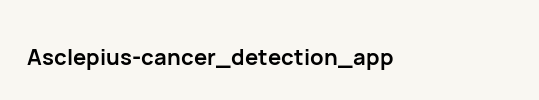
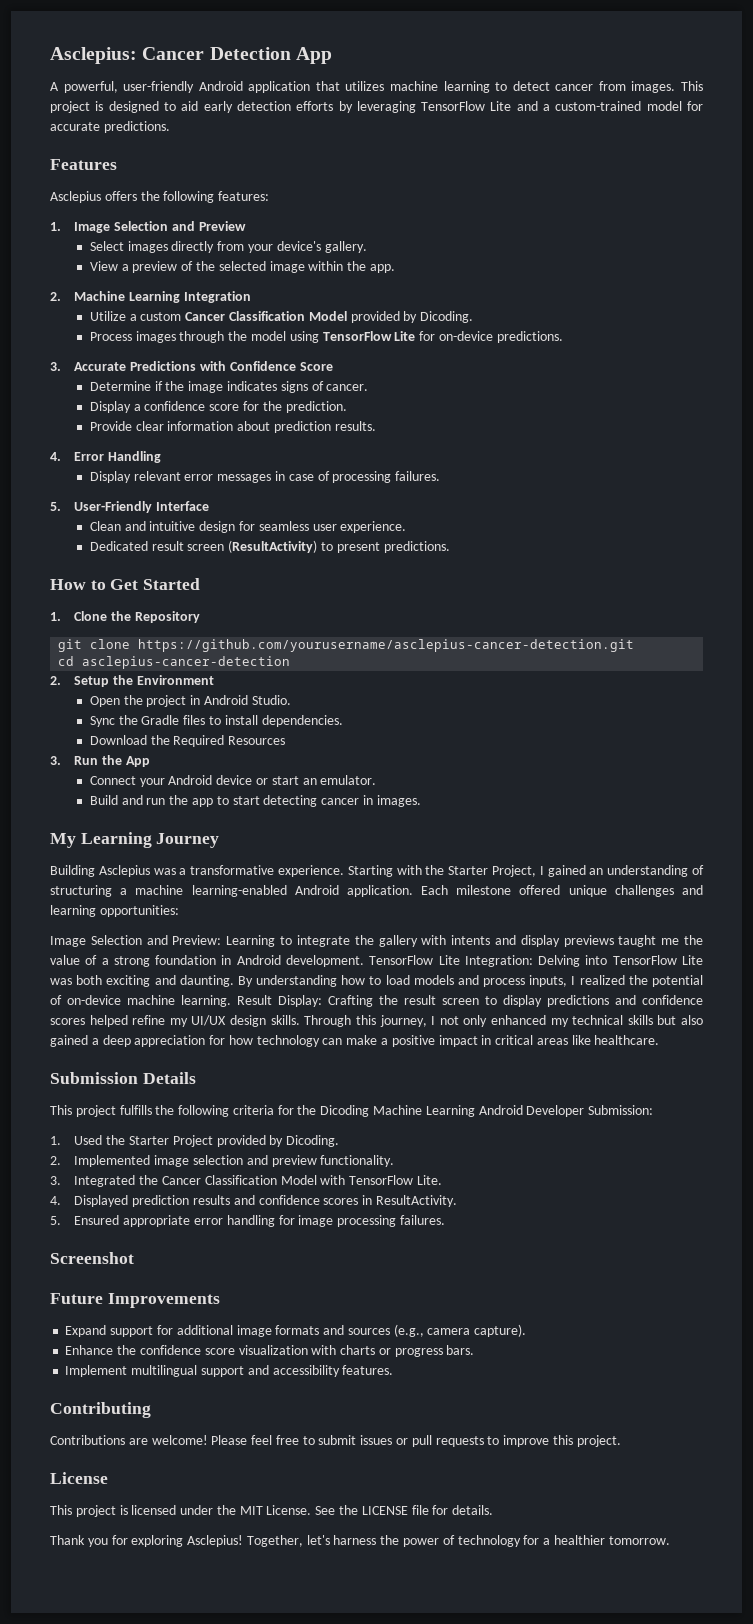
[27,49,394,70] Asclepius-cancer_detection_app -> [50,47,332,64] [50,81,703,93] [50,101,703,113] [50,121,170,133] [50,159,117,170] [50,191,270,203] [50,221,246,233] [89,241,367,253] [89,261,395,273] [50,291,251,303] [89,311,474,323] [89,331,563,343] [50,361,333,371] [89,381,369,393] [89,401,347,413] [89,421,376,433] [50,451,162,463] [89,471,441,483] [50,501,210,513] [89,521,407,533] [89,540,450,553] [50,578,201,590] [50,611,200,623] [58,639,635,652] [58,656,291,669] [50,675,214,687] [89,695,291,707] [89,715,343,727] [89,735,286,747] [50,755,150,767] [89,775,377,787] [89,795,421,807] [50,832,220,848] [50,865,704,877] [50,885,703,897] [50,905,179,917] [50,935,703,947] [50,955,704,967] [50,975,703,987] [50,995,703,1007] [50,1015,703,1027] [50,1035,660,1047] [50,1072,196,1084] [50,1105,654,1117] [50,1135,340,1147] [50,1155,395,1167] [50,1175,442,1187] [50,1195,457,1207] [50,1215,445,1227] [50,1252,134,1264] [50,1293,220,1308] [65,1324,527,1337] [65,1345,475,1357] [65,1365,394,1377] [50,1402,151,1418] [50,1435,621,1447] [50,1472,108,1484] [50,1505,494,1517] [50,1535,670,1547] Asclepius: Cancer Detection App // A powerful, user-friendly Android application that utilizes machine learning to detect cancer from images. This project is designed to aid early detection efforts by leveraging TensorFlow Lite and a custom-trained model for accurate predictions. // Features // Asclepius offers the following features: // 1. Image Selection and Preview // Select images directly from your device's gallery. // View a preview of the selected image within the app. // 2. Machine Learning Integration // Utilize a custom Cancer Classification Model provided by Dicoding. // Process images through the model using TensorFlow Lite for on-device predictions. // 3. Accurate Predictions with Confidence Score // Determine if the image indicates signs of cancer. // Display a confidence score for the prediction. // Provide clear information about prediction results. // 4. Error Handling // Display relevant error messages in case of processing failures. // 5. User-Friendly Interface // Clean and intuitive design for seamless user experience. // Dedicated result screen (ResultActivity) to present predictions. // How to Get Started // 1. Clone the Repository // git clone https://github.com/yourusername/asclepius-cancer-detection.git // cd asclepius-cancer-detection // 2. Setup the Environment // Open the project in Android Studio. // Sync the Gradle files to install dependencies. // Download the Required Resources // 3. Run the App // Connect your Android device or start an emulator. // Build and run the app to start detecting cancer in images. // My Learning Journey // Building Asclepius was a transformative experience. Starting with the Starter Project, I gained an understanding of structuring a machine learning-enabled Android application. Each milestone offered unique challenges and learning opportunities: // Image Selection and Preview: Learning to integrate the gallery with intents and display previews taught me the value of a strong foundation in Android development. TensorFlow Lite Integration: Delving into TensorFlow Lite was both exciting and daunting. By understanding how to load models and process inputs, I realized the potential of on-device machine learning. Result Display: Crafting the result screen to display predictions and confidence scores helped refine my UI/UX design skills. Through this journey, I not only enhanced my technical skills but also gained a deep appreciation for how technology can make a positive impact in critical areas like healthcare. // Submission Details // This project fulfills the following criteria for the Dicoding Machine Learning Android Developer Submission: // 1. Used the Starter Project provided by Dicoding. // 2. Implemented image selection and preview functionality. // 3. Integrated the Cancer Classification Model with TensorFlow Lite. // 4. Displayed prediction results and confidence scores in ResultActivity. // 5. Ensured appropriate error handling for image processing failures. // Screenshot // Future Improvements // Expand support for additional image formats and sources (e.g., camera capture). // Enhance the confidence score visualization with charts or progress bars. // Implement multilingual support and accessibility features. // Contributing // Contributions are welcome! Please feel free to submit issues or pull requests to improve this project. // License // This project is licensed under the MIT License. See the LICENSE file for details. // Thank you for exploring Asclepius! Together, let's harness the power of technology for a healthier tomorrow.

